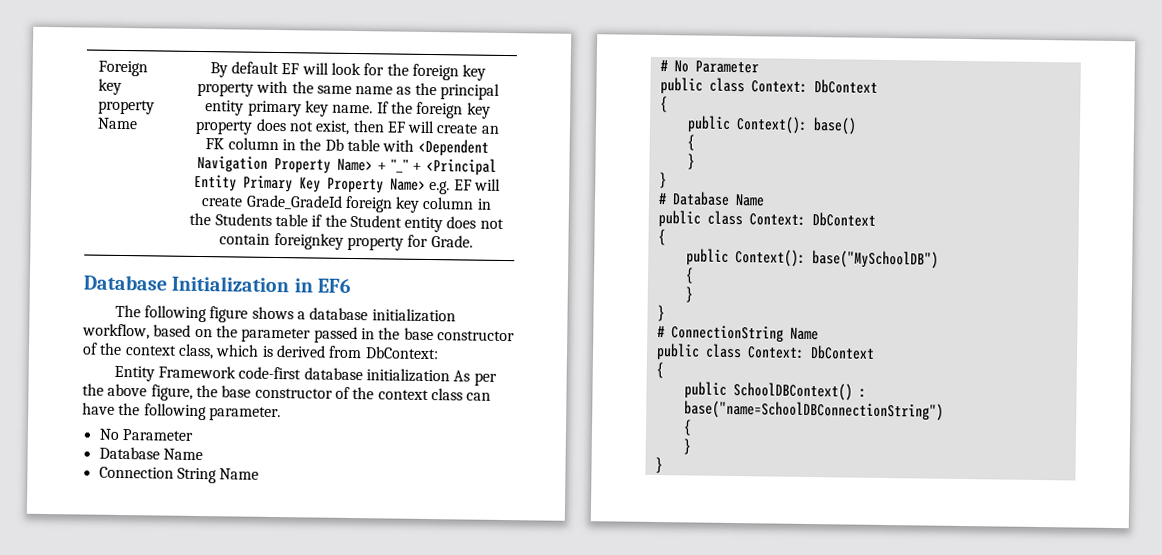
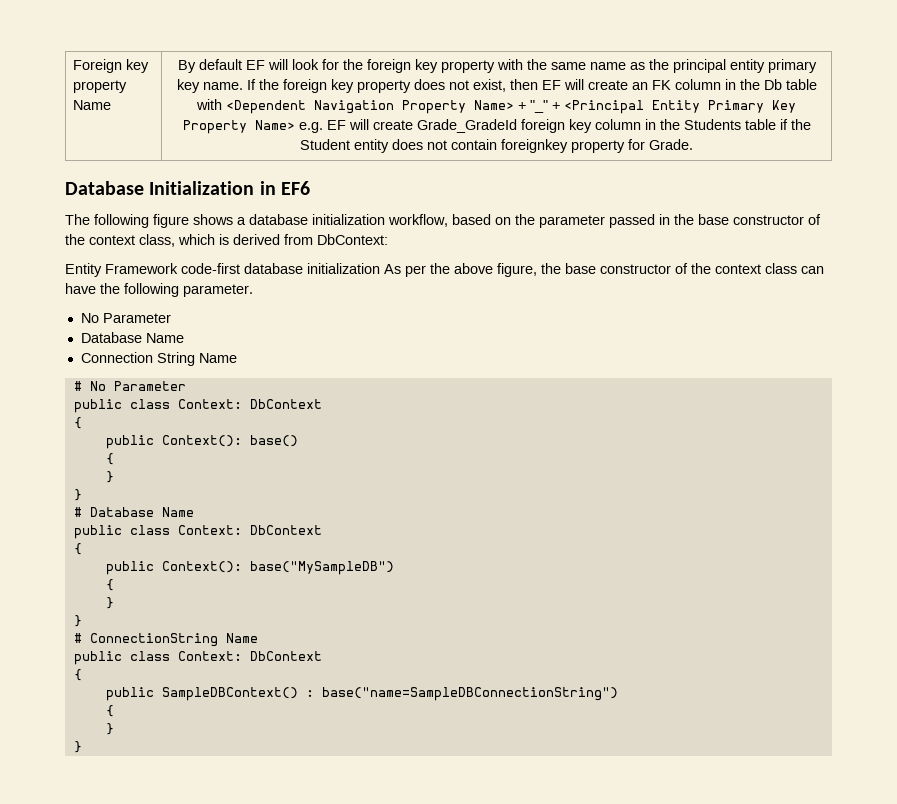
[811,250,939,269] base("MySchoolDB") -> [249,561,394,575] base("MySampleDB")
[732,381,867,401] [683,400,944,421] SchoolDBContext() : base("name=SchoolDBConnectionString") -> [161,687,618,701] SampleDBContext() : base("name=SampleDBConnectionString")

